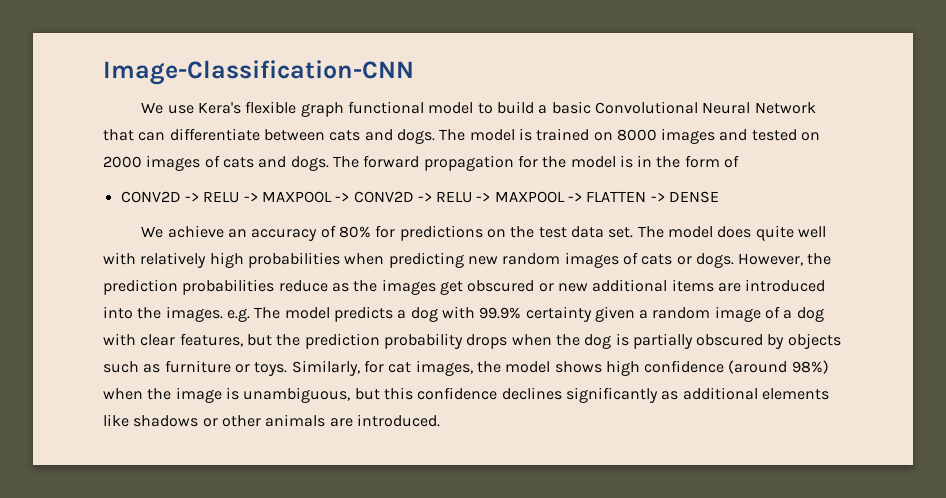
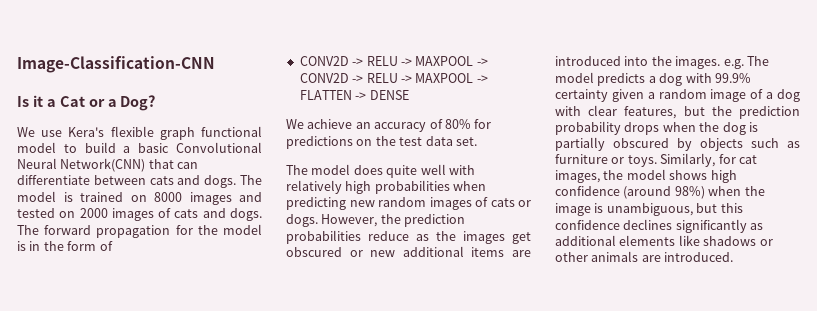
(414, 72) none -> [17,95,156,111] // Is it a Cat or a Dog?
[754,102,816,114] Network -> [60,158,146,172] Network(CNN)
(634, 232) none -> (477, 141) //

